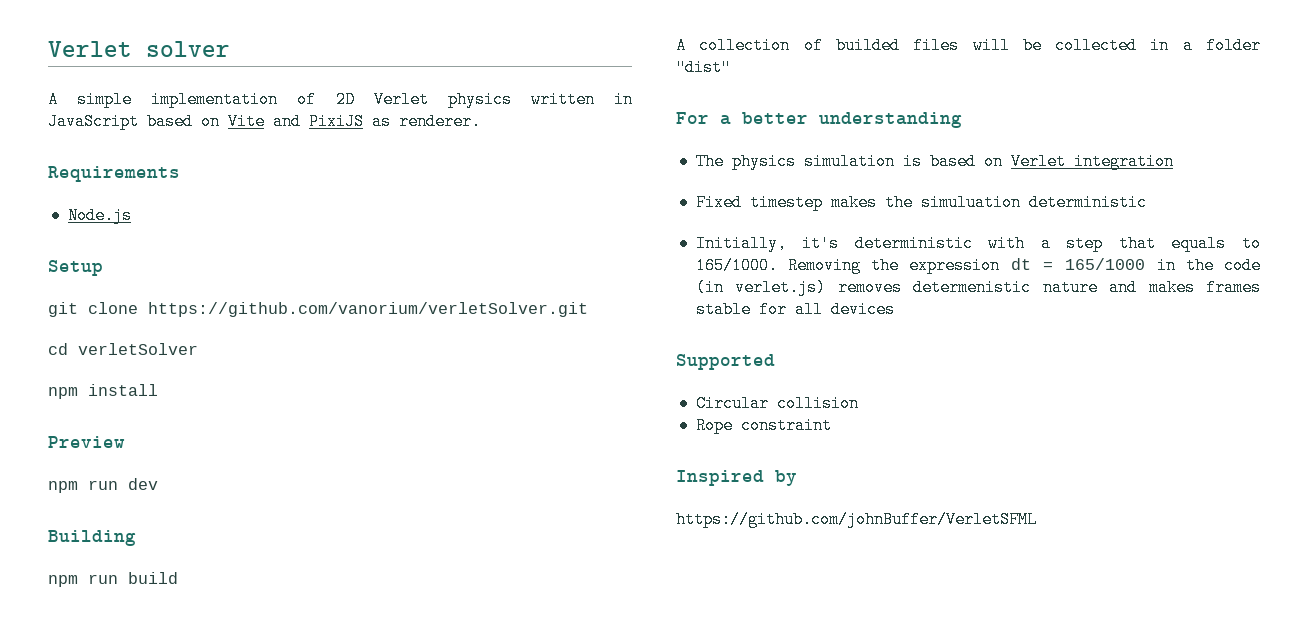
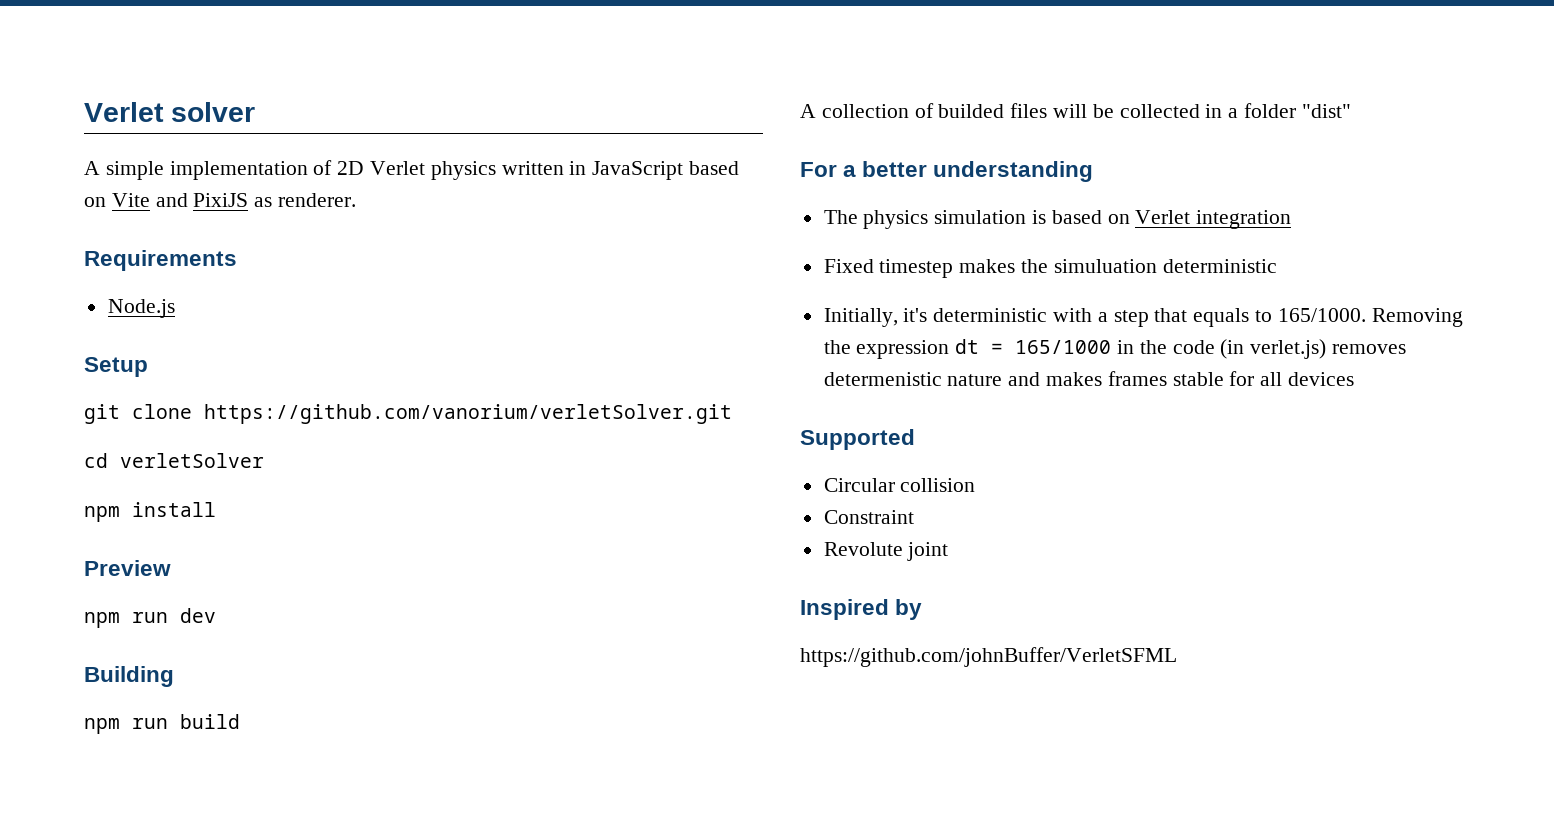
[695,417,832,434] Rope constraint -> [823,510,914,524] [823,542,949,561] Сonstraint // Revolute joint

